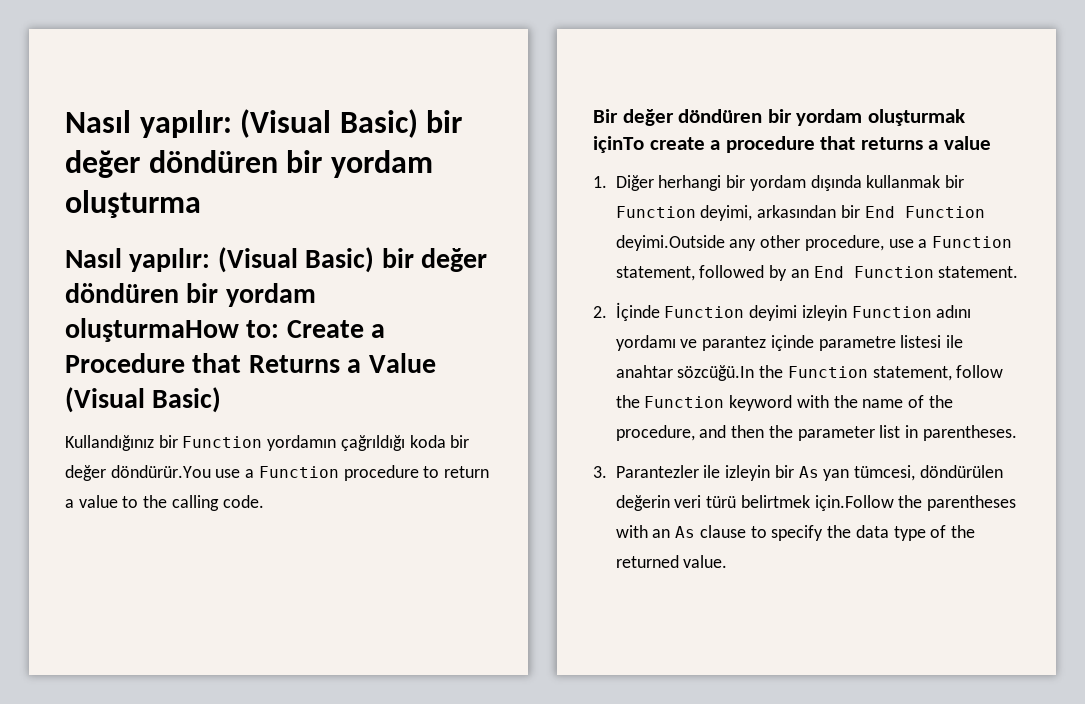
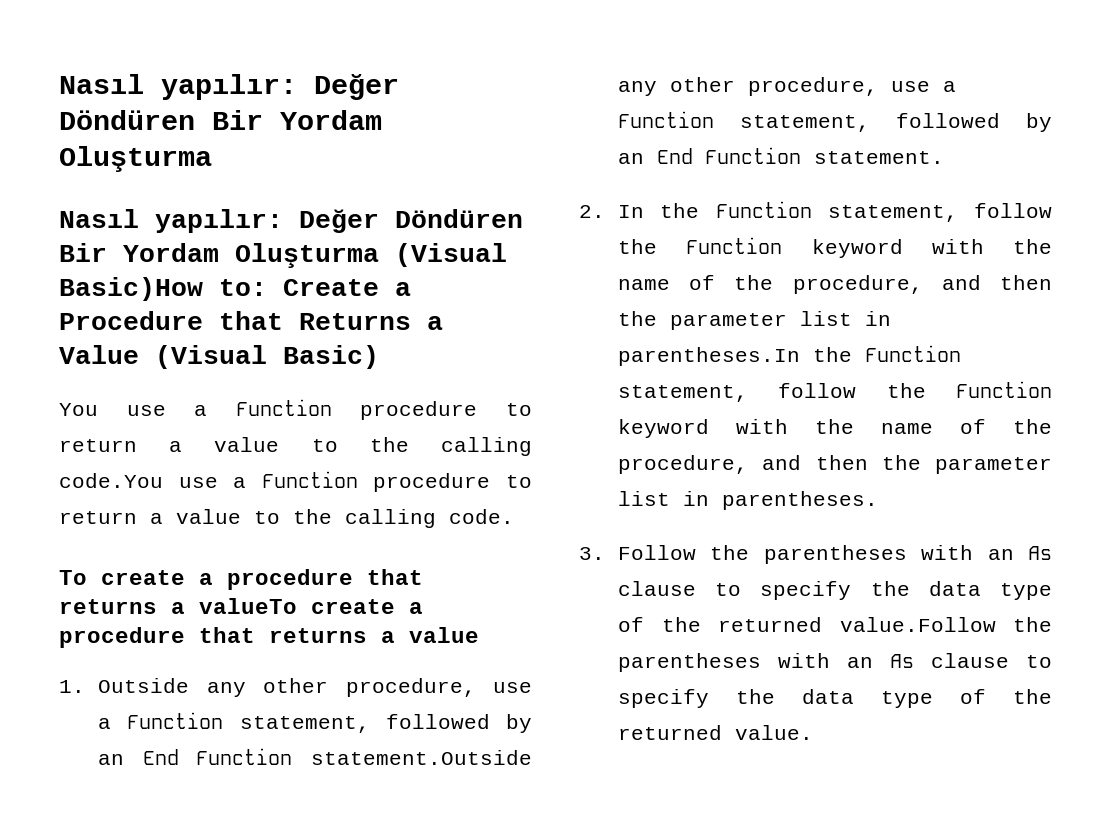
[65,109,463,138] [65,150,433,178] [65,190,201,218] [65,247,488,273] [65,283,316,307] [65,318,239,342] Nasıl yapılır: (Visual Basic) bir değer döndüren bir yordam oluşturma // Nasıl yapılır: (Visual Basic) bir değer döndüren bir yordam oluşturmaHow -> [59,74,399,100] [59,110,382,130] [59,146,212,172] [59,209,523,233] [59,243,507,268] [59,277,203,301] Nasıl yapılır: Değer Döndüren Bir Yordam Oluşturma // Nasıl yapılır: Değer Döndüren Bir Yordam Oluşturma (Visual Basic)How
[65,435,470,451] [65,465,211,481] Kullandığınız bir Function yordamın çağrıldığı koda bir değer döndürür.You -> [59,399,532,420] [59,437,532,456] [59,473,163,488] You use a Function procedure to return a value to the calling code.You
[593,109,965,126] [593,136,644,153] Bir değer döndüren bir yordam oluşturmak içinTo -> [59,569,423,590] [59,598,297,614] To create a procedure that returns a valueTo
[615,175,965,191] [615,205,985,221] [615,235,725,251] Diğer herhangi bir yordam dışında kullanmak bir Function deyimi, arkasından bir End Function deyimi.Outside -> [98,678,532,697] [98,712,532,733] [98,748,532,765] Outside any other procedure, use a Function statement, followed by an End Function statement.Outside
[615,302,972,321] [615,335,964,351] [615,365,755,381] İçinde Function deyimi izleyin Function adını yordamı ve parantez içinde parametre listesi ile anahtar sözcüğü.In -> [618,201,1052,222] [618,237,1052,258] [618,275,1052,294] [618,311,892,330] [618,347,801,366] In the Function statement, follow the Function keyword with the name of the procedure, and then the parameter list in parentheses.In
[615,465,1003,481] [615,495,894,511] Parantezler ile izleyin bir As yan tümcesi, döndürülen değerin veri türü belirtmek için.Follow -> [618,545,1052,564] [618,581,1052,600] [618,617,996,632] Follow the parentheses with an As clause to specify the data type of the returned value.Follow

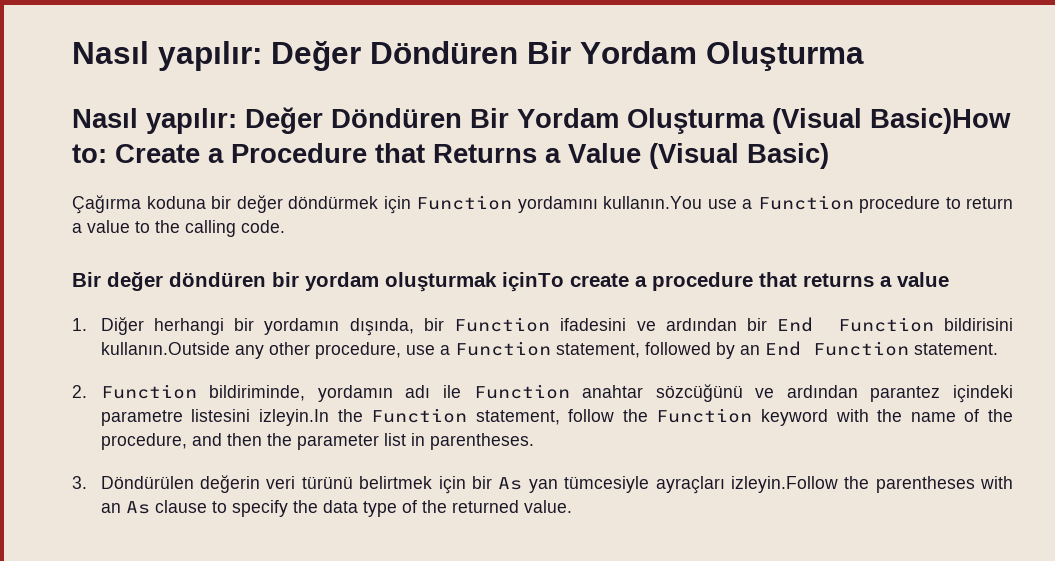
[59,399,532,420] [59,437,532,456] [59,473,163,488] You use a Function procedure to return a value to the calling code.You -> [72,195,702,214] Çağırma koduna bir değer döndürmek için Function yordamını kullanın.You
[59,569,423,590] [59,598,297,614] To create a procedure that returns a valueTo -> [72,272,564,292] Bir değer döndüren bir yordam oluşturmak içinTo
[98,678,532,697] [98,712,532,733] [98,748,532,765] Outside any other procedure, use a Function statement, followed by an End Function statement.Outside -> [100,317,1013,336] [100,342,230,355] Diğer herhangi bir yordamın dışında, bir Function ifadesini ve ardından bir End Function bildirisini kullanın.Outside
[618,201,1052,222] [618,237,1052,258] [618,275,1052,294] [618,311,892,330] [618,347,801,366] In the Function statement, follow the Function keyword with the name of the procedure, and then the parameter list in parentheses.In -> [100,384,1013,403] [100,409,329,426] Function bildiriminde, yordamın adı ile Function anahtar sözcüğünü ve ardından parantez içindeki parametre listesini izleyin.In
[618,545,1052,564] [618,581,1052,600] [618,617,996,632] Follow the parentheses with an As clause to specify the data type of the returned value.Follow -> [100,475,838,494] Döndürülen değerin veri türünü belirtmek için bir As yan tümcesiyle ayraçları izleyin.Follow

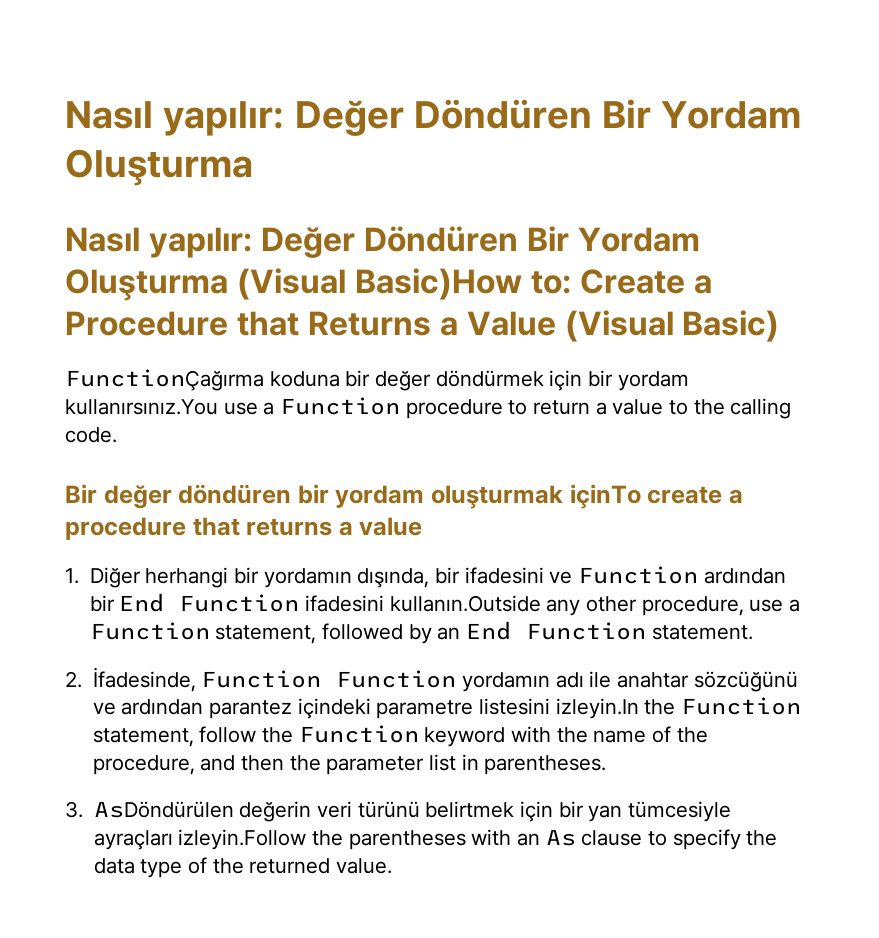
[72,195,141,214] Çağırma -> [65,369,264,391] FunctionÇağırma
[416,195,702,213] Function yordamını kullanın.You -> [588,370,689,391] [65,399,218,415] bir yordam kullanırsınız.You
[454,317,551,332] Function -> (460, 575) none
(656, 326) none -> [577,566,698,584] Function
[943,318,1013,331] bildirisini -> [304,595,384,612] ifadesini
[100,384,306,401] Function bildiriminde, -> [92,667,457,692] İfadesinde, Function Function
[473,384,570,399] Function -> (612, 679) none
[100,476,194,489] Döndürülen -> [93,801,234,818] AsDöndürülen
[498,477,523,490] As -> (584, 809) none

